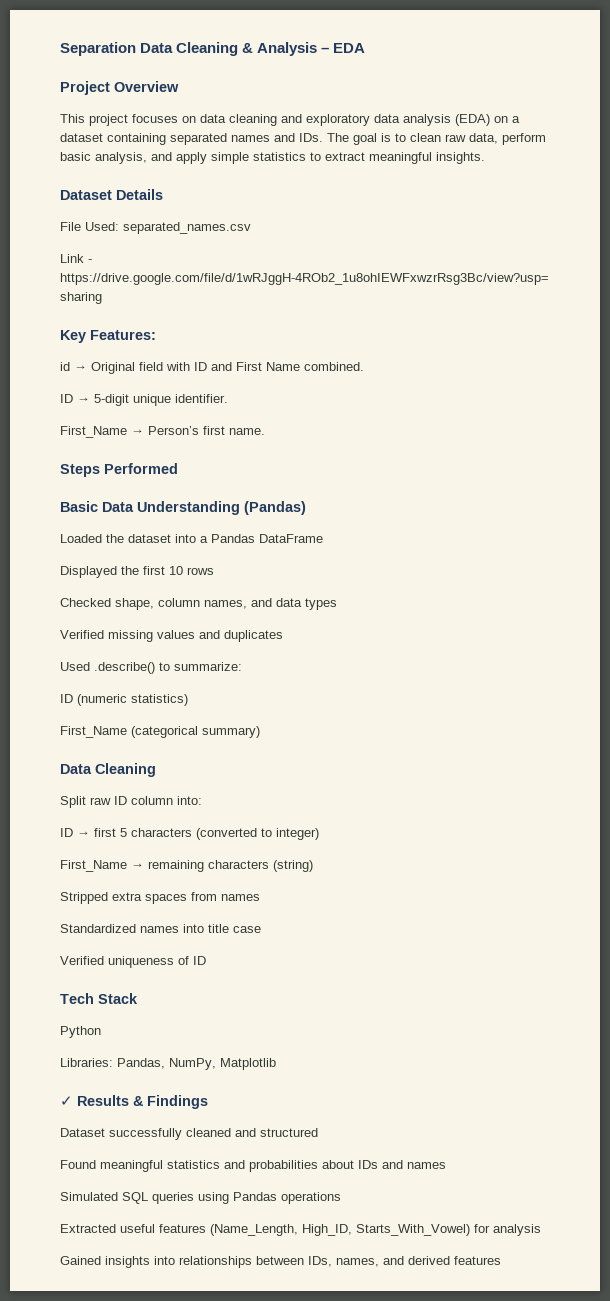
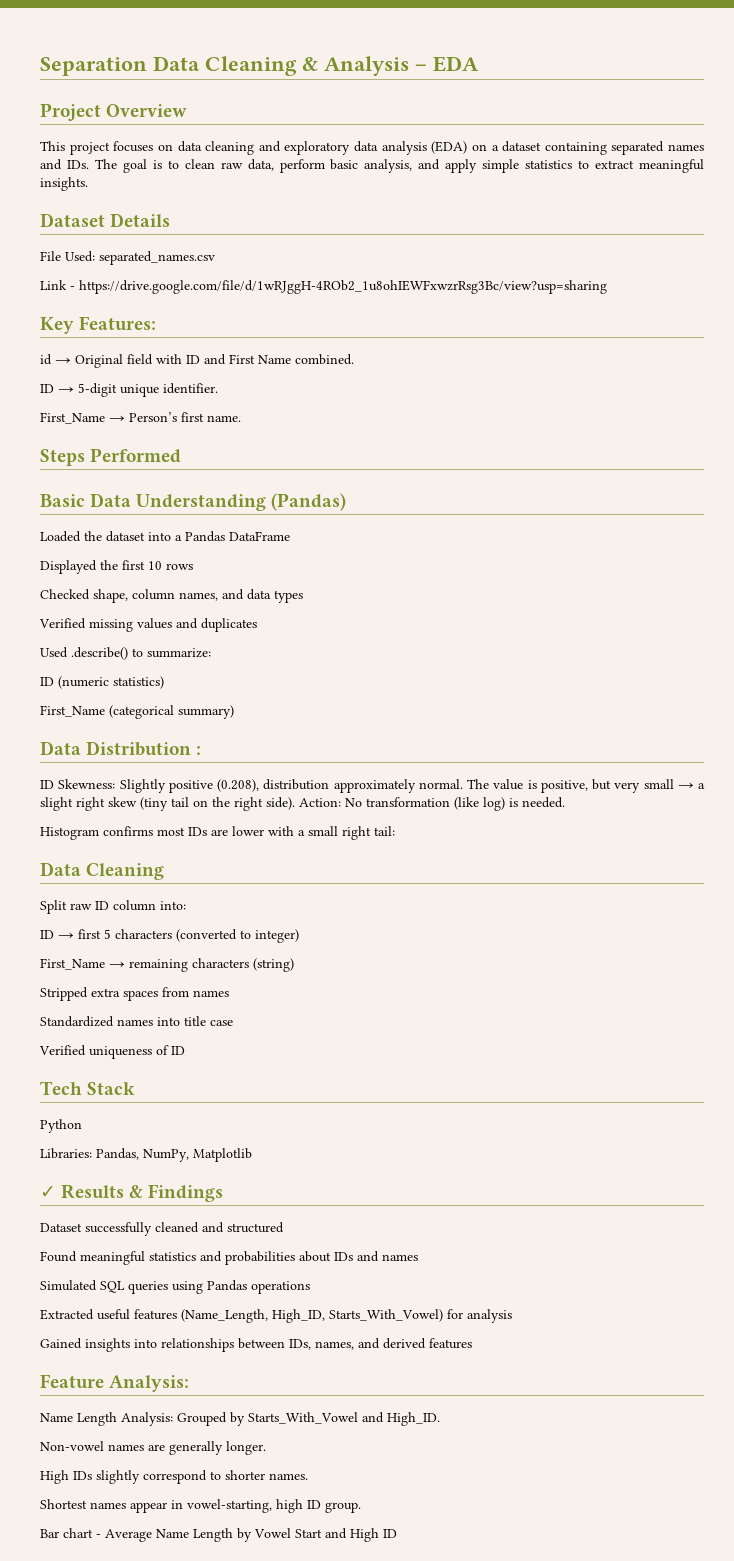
(260, 732) none -> [40,741,202,756] [40,779,705,793] [40,797,565,811] [40,826,395,840] // Data Distribution : // ID Skewness: Slightly positive (0.208), distribution approximately normal. The value is positive, but very small → a slight right skew (tiny tail on the right side). Action: No transformation (like log) is needed. // Histogram confirms most IDs are lower with a small right tail:
(501, 1260) none -> [40,1374,190,1392] [40,1412,440,1426] [40,1441,266,1455] [40,1470,308,1484] [40,1499,361,1513] [40,1528,397,1542] // Feature Analysis: // Name Length Analysis: Grouped by Starts_With_Vowel and High_ID. // Non-vowel names are generally longer. // High IDs slightly correspond to shorter names. // Shortest names appear in vowel-starting, high ID group. // Bar chart - Average Name Length by Vowel Start and High ID

